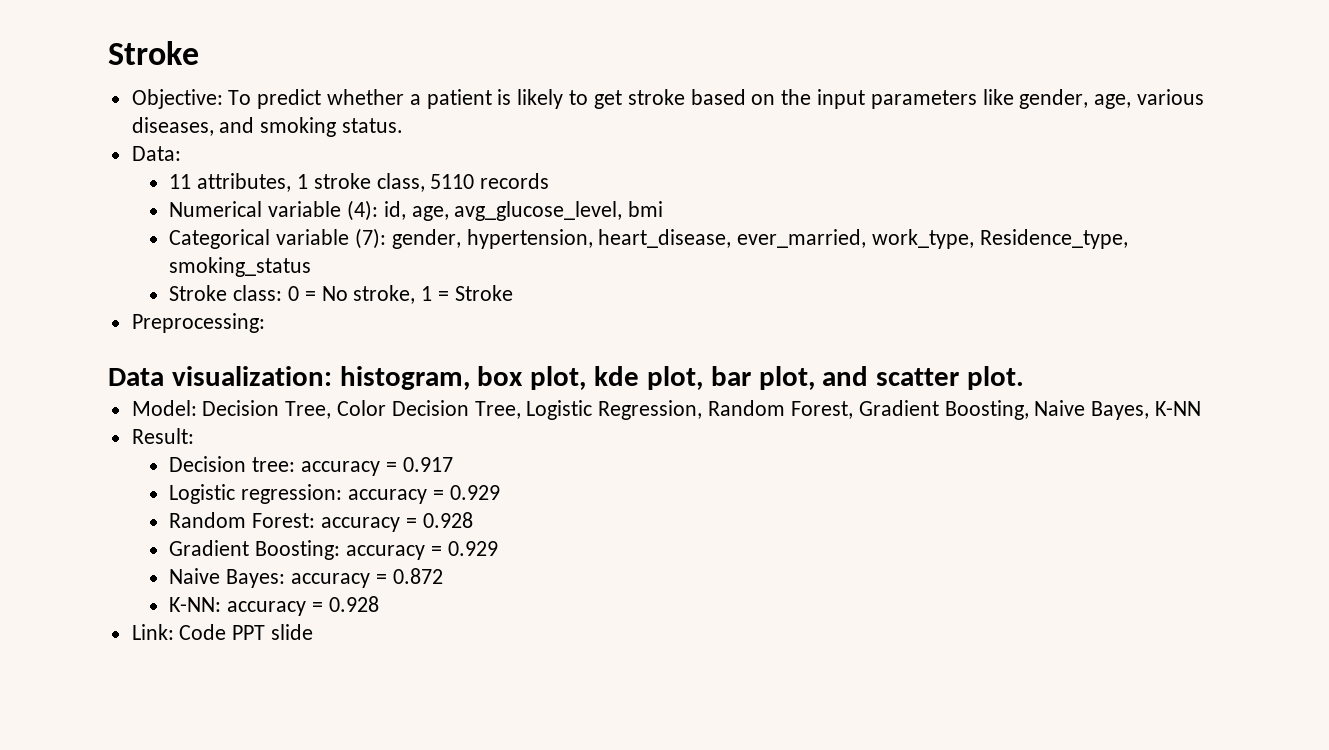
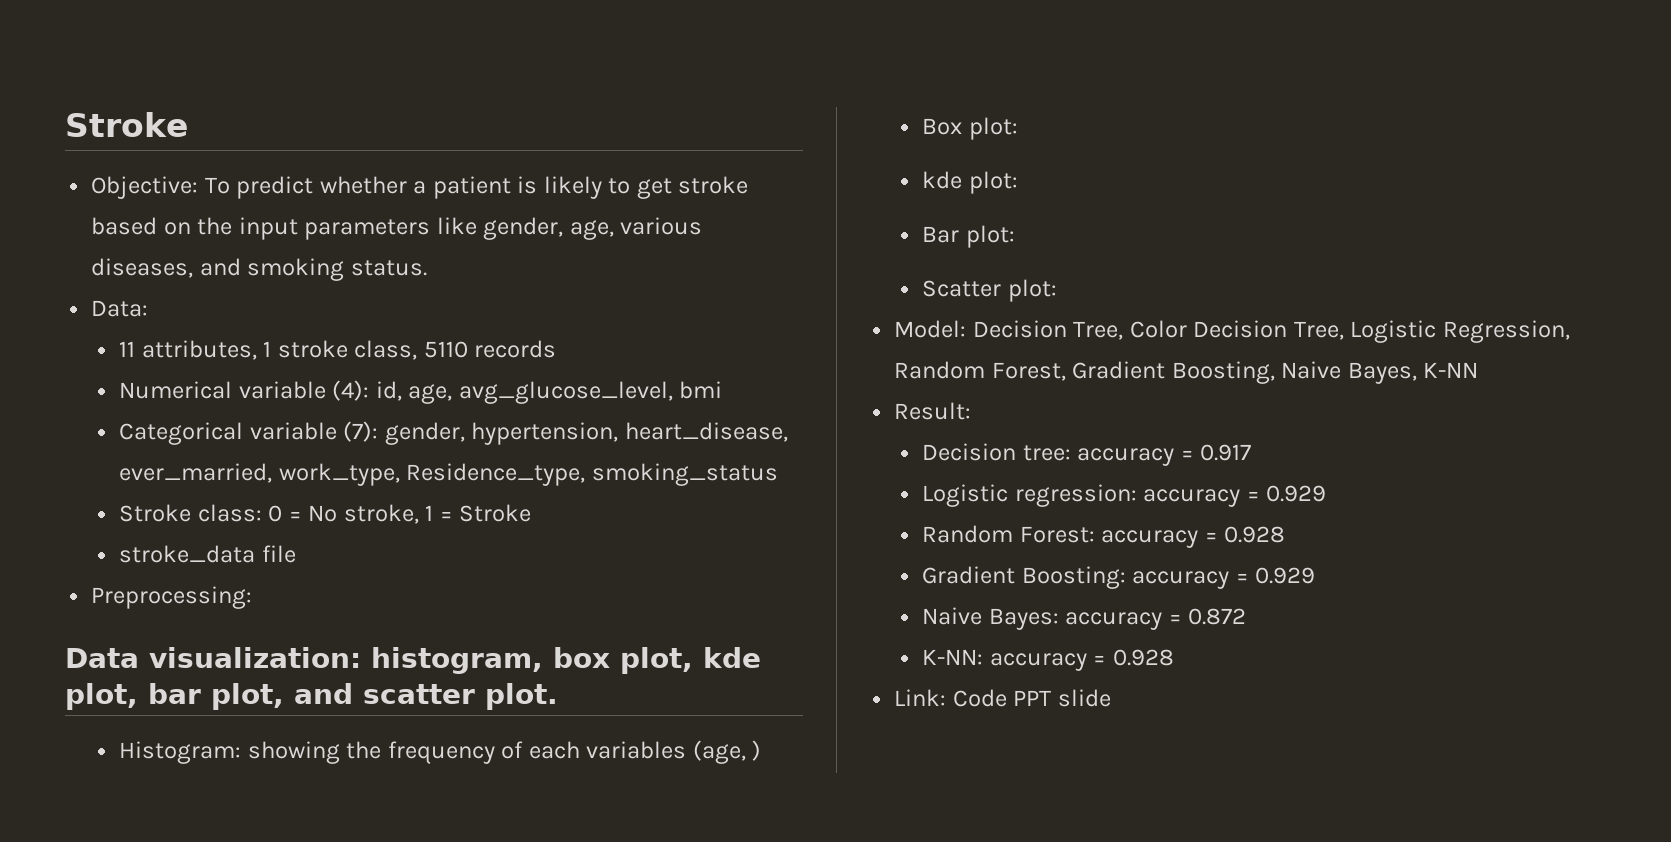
(513, 293) none -> [119,545,296,563] // stroke_data file
(1025, 378) none -> [119,740,762,764] [922,117,1018,140] [922,171,1018,194] [922,225,1015,248] [922,279,1057,302] // Histogram: showing the frequency of each variables (age, ) // Box plot: // kde plot: // Bar plot: // Scatter plot:

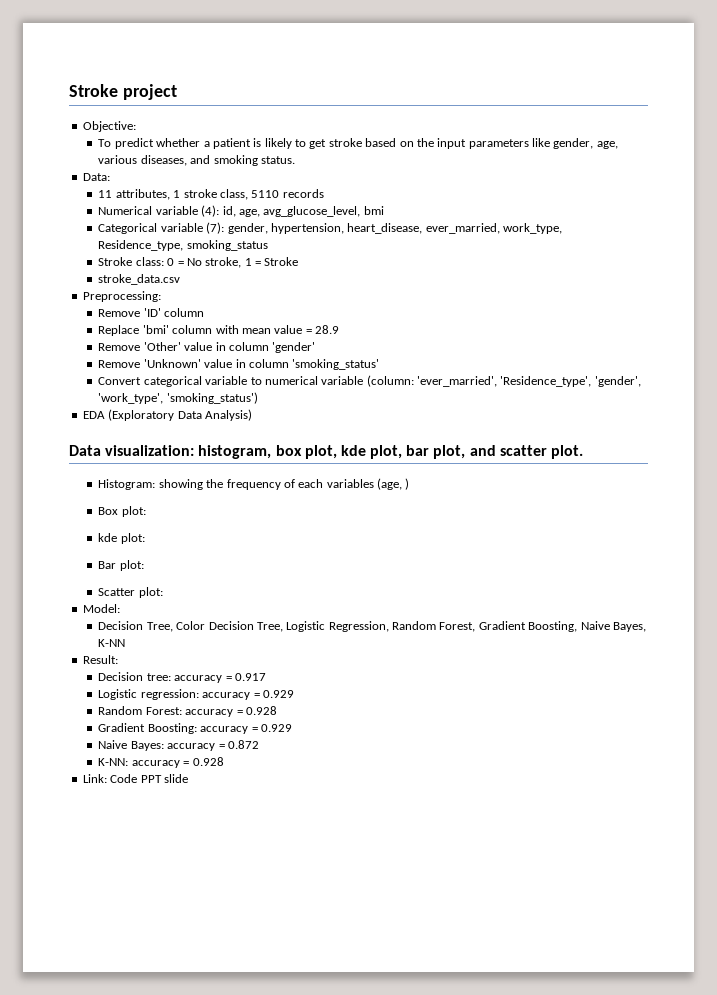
[65,112,188,137] Stroke -> [69,84,177,100] Stroke project
(199, 187) none -> (136, 126) //
[119,545,296,563] stroke_data file -> [98,274,181,285] stroke_data.csv
(253, 597) none -> [98,308,205,317] [98,325,340,336] [98,342,316,353] [98,359,380,370] [98,375,641,387] [98,392,258,404] [82,409,252,421] // Remove 'ID' column // Replace 'bmi' column with mean value = 28.9 // Remove 'Other' value in column 'gender' // Remove 'Unknown' value in column 'smoking_status' // Convert categorical variable to numerical variable (column: 'ever_married', 'Residence_type', 'gender', 'work_type', 'smoking_status') // EDA (Exploratory Data Analysis)
(967, 329) none -> (120, 608) //

